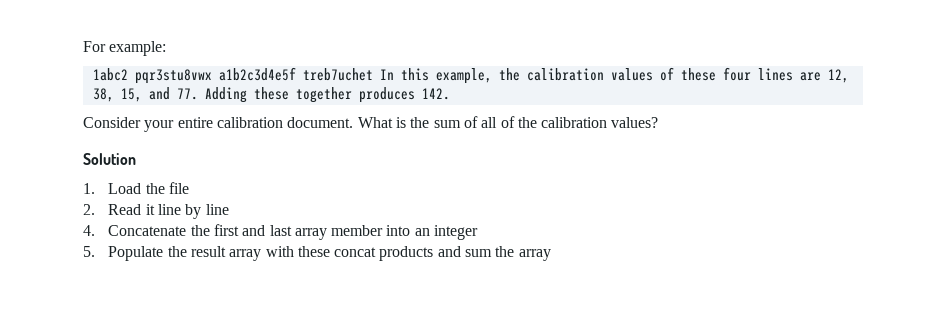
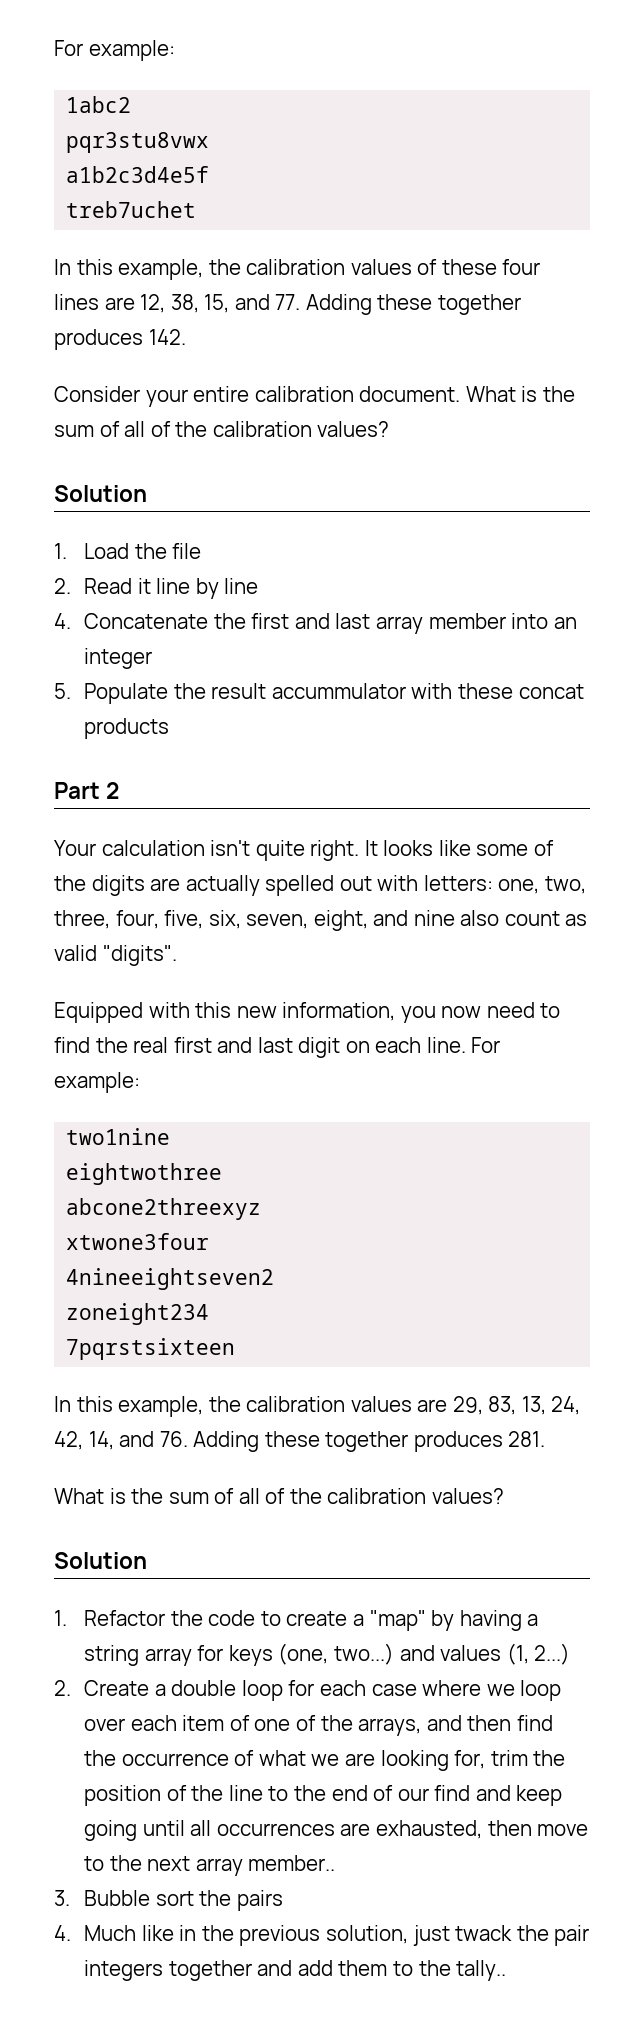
(128, 74) none -> (132, 104) //
(212, 76) none -> (210, 142) //
(296, 74) none -> (210, 174) //
(373, 74) none -> (197, 209) //
[229,249,262,261] array -> [271,683,406,699] accummulator
[437,246,551,261] and sum the array -> [54,782,120,799] [54,840,554,861] [54,875,586,896] [54,910,588,931] [54,945,177,966] [54,1002,561,1023] [54,1037,501,1058] [54,1072,140,1093] [66,1128,171,1145] [66,1163,223,1185] [66,1198,262,1220] [66,1233,210,1250] [66,1268,275,1290] [66,1303,210,1325] [66,1338,236,1360] [54,1396,581,1417] [54,1431,546,1452] [54,1488,504,1504] [54,1552,147,1569] [54,1610,539,1631] [84,1643,571,1666] [54,1680,562,1701] [84,1715,553,1736] [84,1750,566,1771] [84,1785,563,1806] [84,1820,589,1841] [84,1855,336,1876] [54,1890,283,1911] [54,1925,590,1946] [84,1960,507,1981] // Part 2 // Your calculation isn't quite right. It looks like some of the digits are actually spelled out with letters: one, two, three, four, five, six, seven, eight, and nine also count as valid "digits". // Equipped with this new information, you now need to find the real first and last digit on each line. For example: // two1nine // eightwothree // abcone2threexyz // xtwone3four // 4nineeightseven2 // zoneight234 // 7pqrstsixteen // In this example, the calibration values are 29, 83, 13, 24, 42, 14, and 76. Adding these together produces 281. // What is the sum of all of the calibration values? // Solution // 1. Refactor the code to create a "map" by having a string array for keys (one, two...) and values (1, 2...) // 2. Create a double loop for each case where we loop over each item of one of the arrays, and then find the occurrence of what we are looking for, trim the position of the line to the end of our find and keep going until all occurrences are exhausted, then move to the next array member.. // 3. Bubble sort the pairs // 4. Much like in the previous solution, just twack the pair integers together and add them to the tally..

